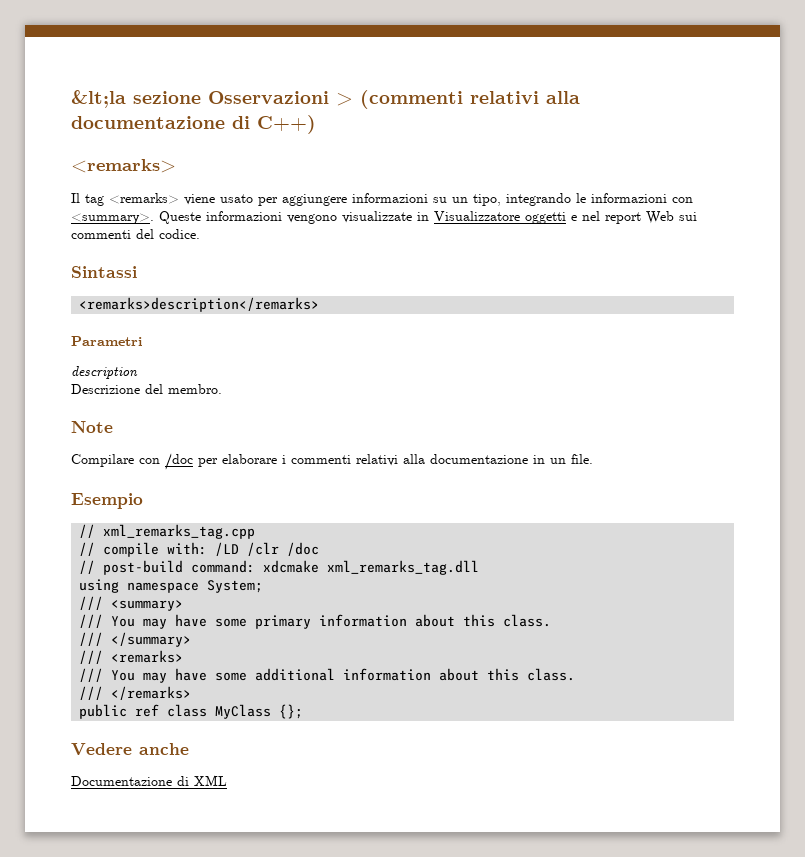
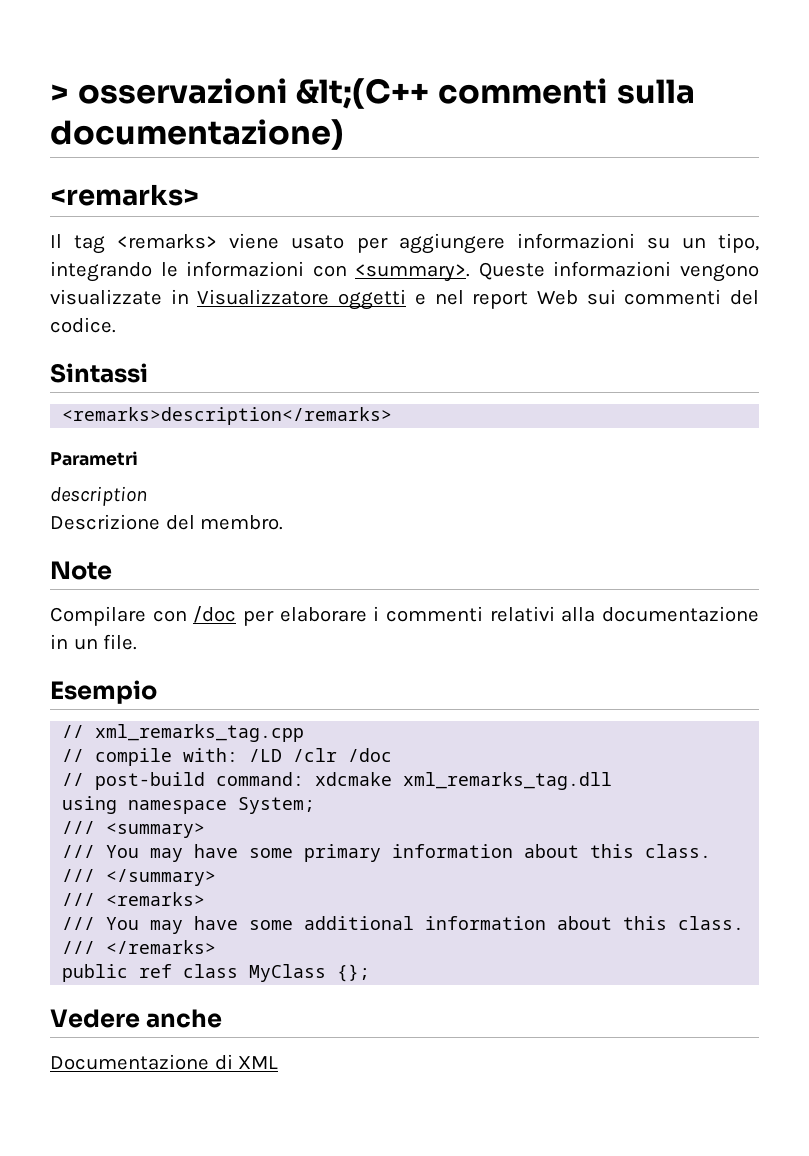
[71,90,580,109] [71,115,316,134] &lt;la sezione Osservazioni > (commenti relativi alla documentazione di C++) -> [50,78,695,109] [50,119,344,150] > osservazioni &lt;(C++ commenti sulla documentazione)

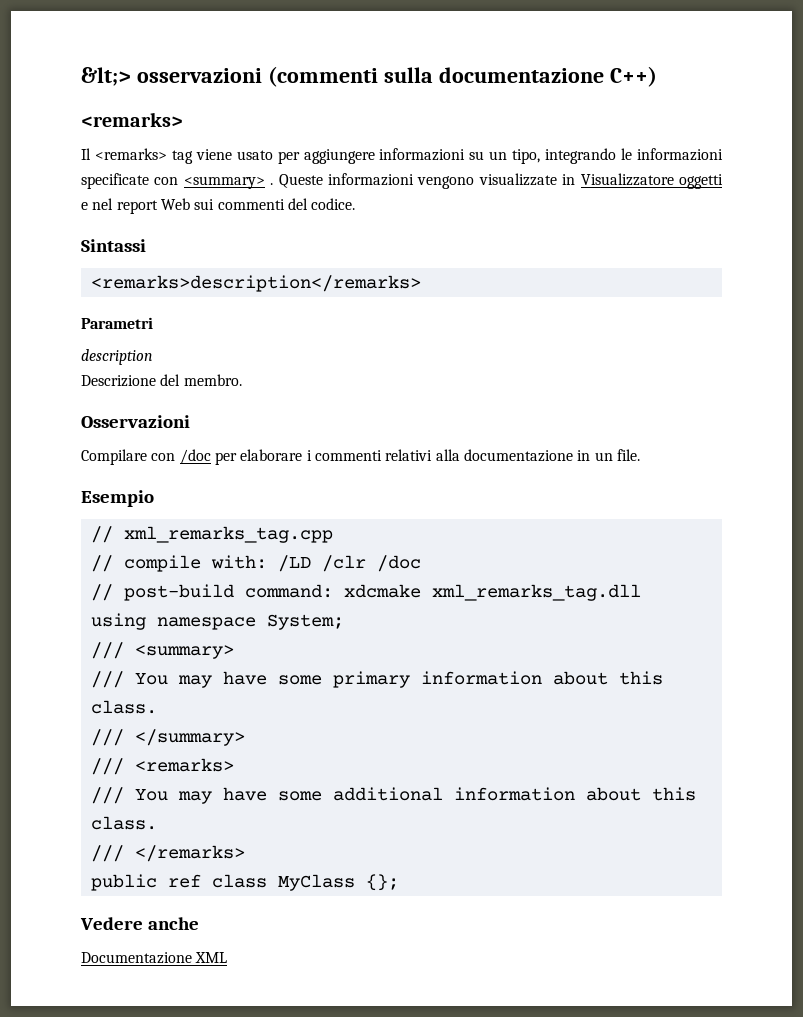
[50,78,695,109] [50,119,344,150] > osservazioni &lt;(C++ commenti sulla documentazione) -> [81,66,657,87] &lt;> osservazioni (commenti sulla documentazione C++)
[74,234,218,254] tag <remarks> -> [94,148,193,164] <remarks> tag
[312,264,471,282] con <summary>. -> [81,173,274,189] specificate con <summary> .
[50,561,112,580] Note -> [81,415,190,428] Osservazioni
[214,1054,233,1070] di -> (192, 958) none

